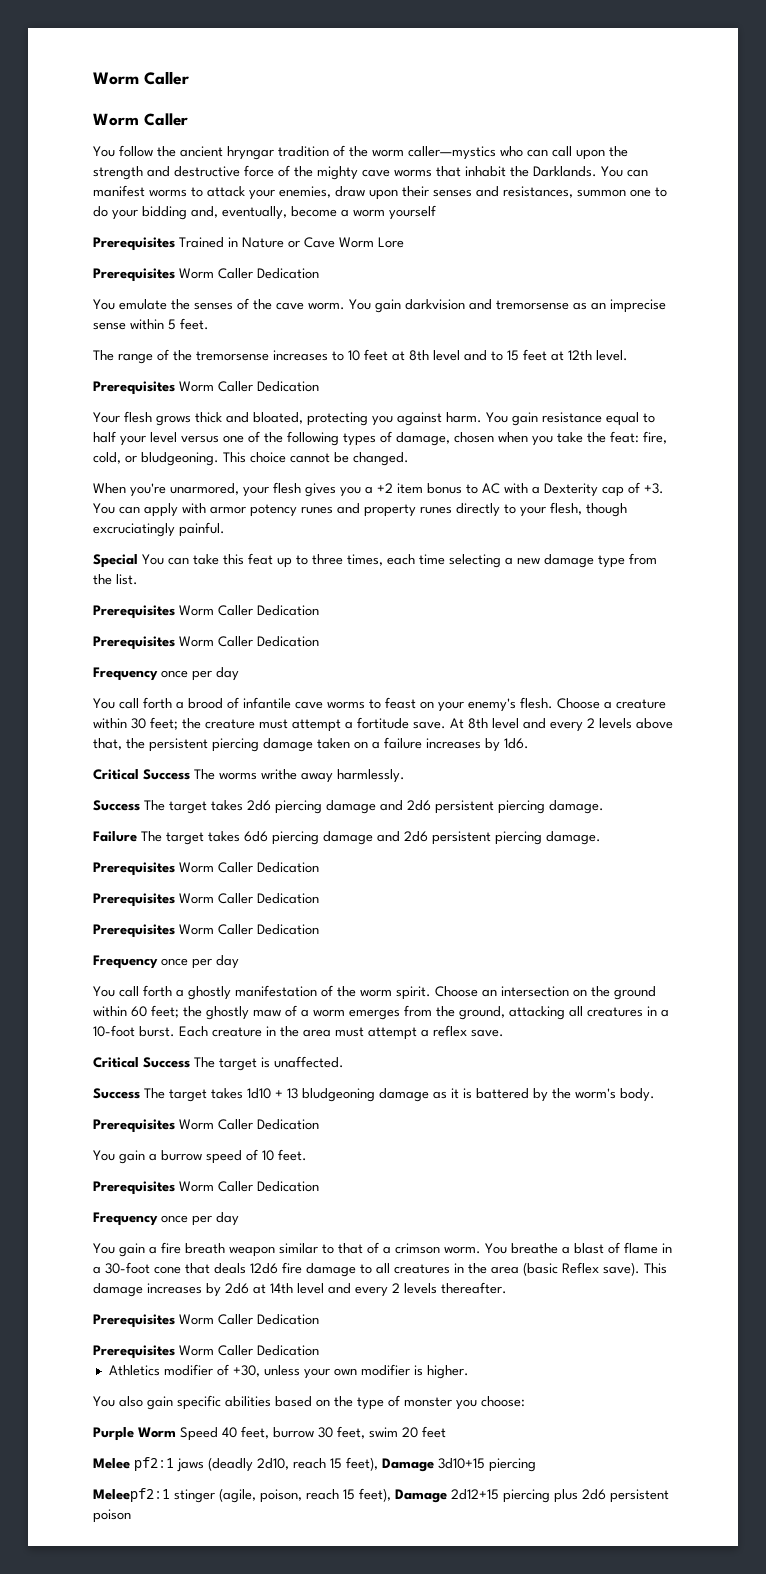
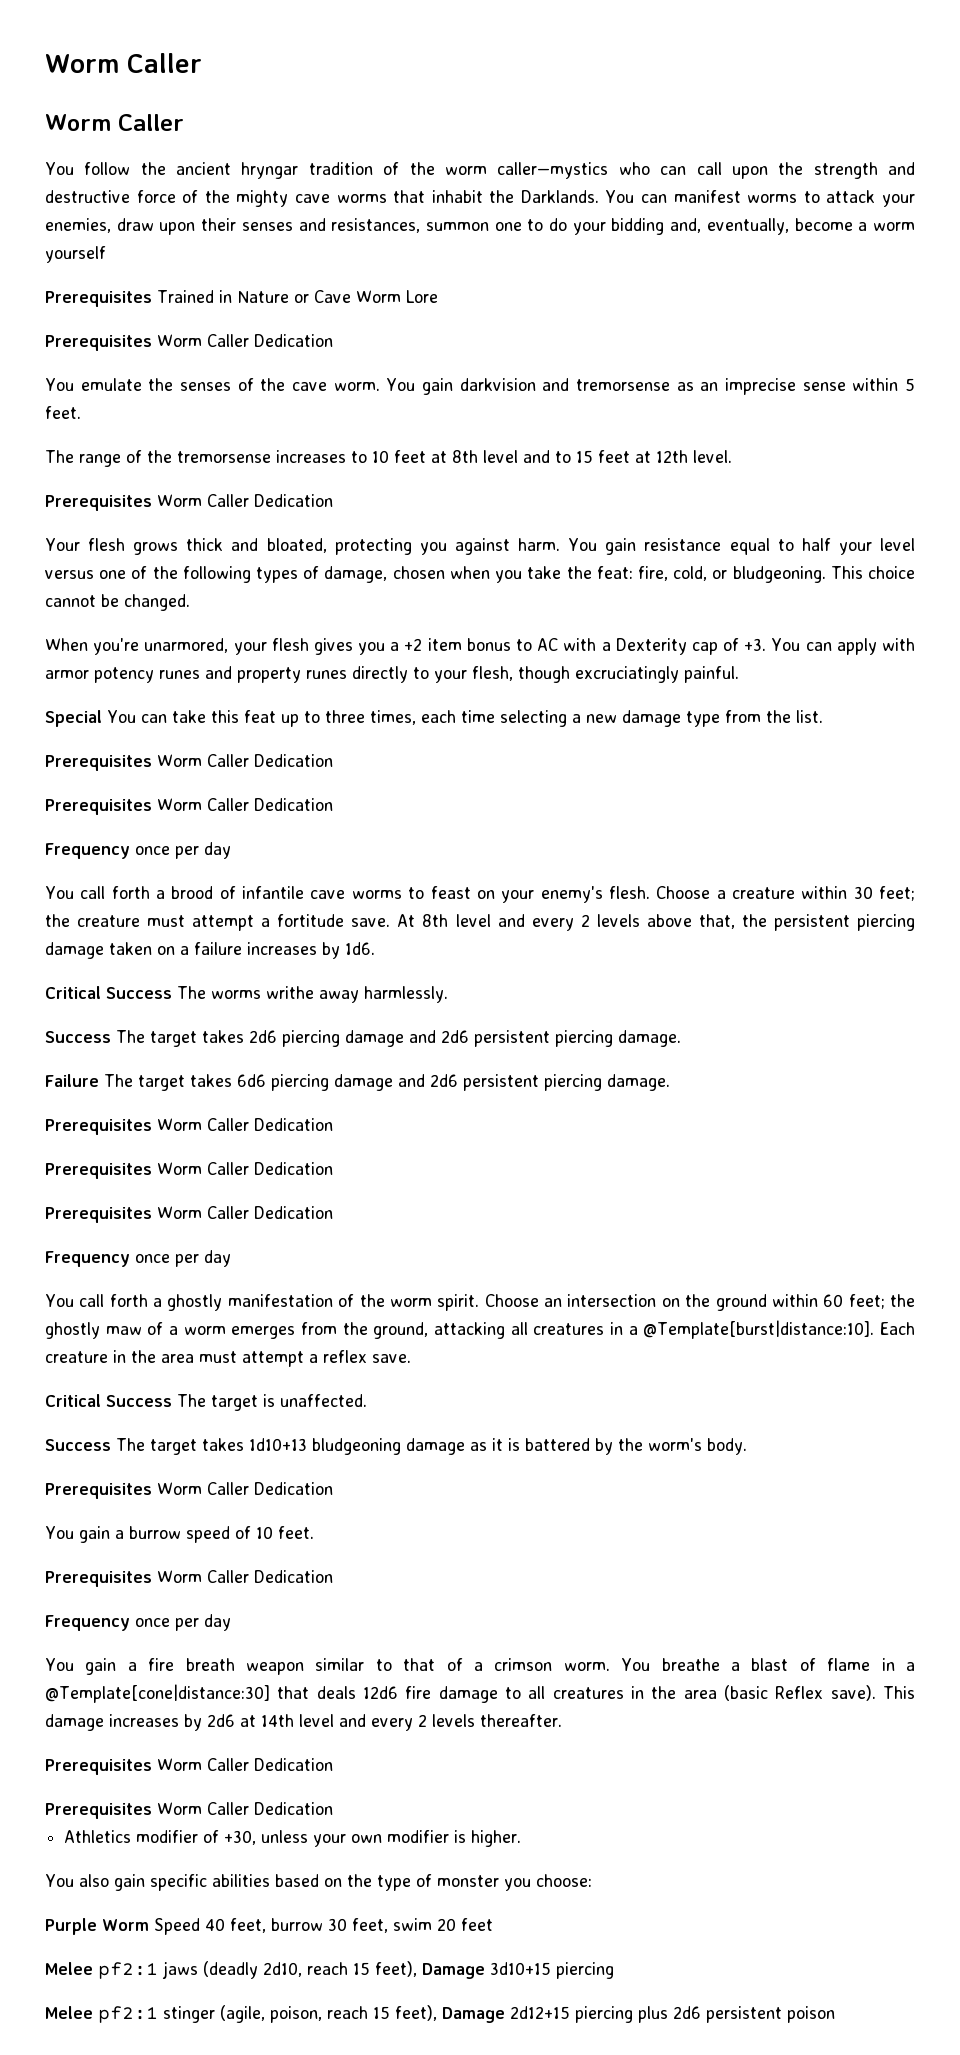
[93,1025,175,1037] 10-foot burst. -> [643,1320,875,1339] @Template[burst|distance:10].
[247,1088,298,1099] 1d10 + 13 -> [249,1438,307,1451] 1d10+13
[105,1262,181,1274] 30-foot cone -> [45,1684,270,1703] @Template[cone|distance:30]
[93,1488,170,1502] Meleepf2:1 -> [45,2006,158,2023] Melee pf2:1

